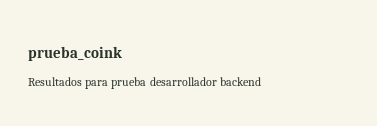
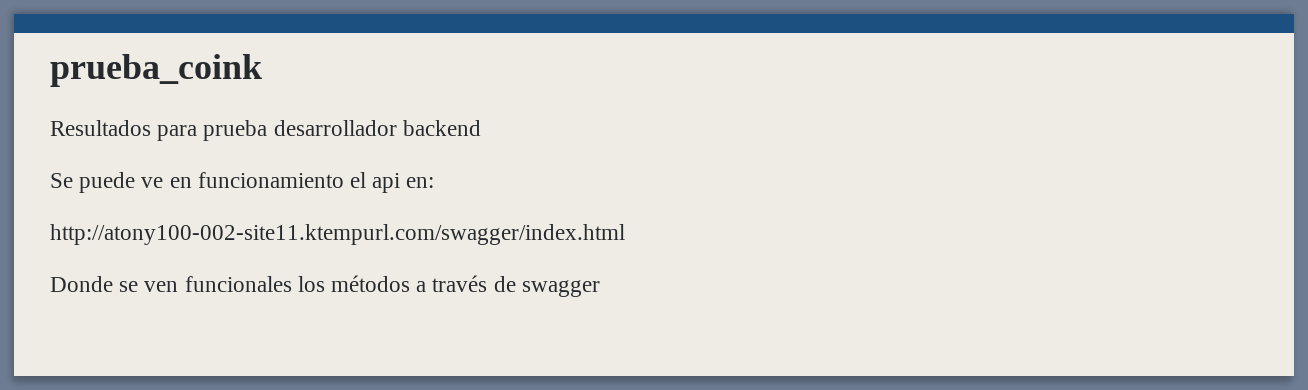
(261, 81) none -> [50,172,435,193] [50,224,625,245] [50,275,600,297] // Se puede ve en funcionamiento el api en: // http://atony100-002-site11.ktempurl.com/swagger/index.html // Donde se ven funcionales los métodos a través de swagger

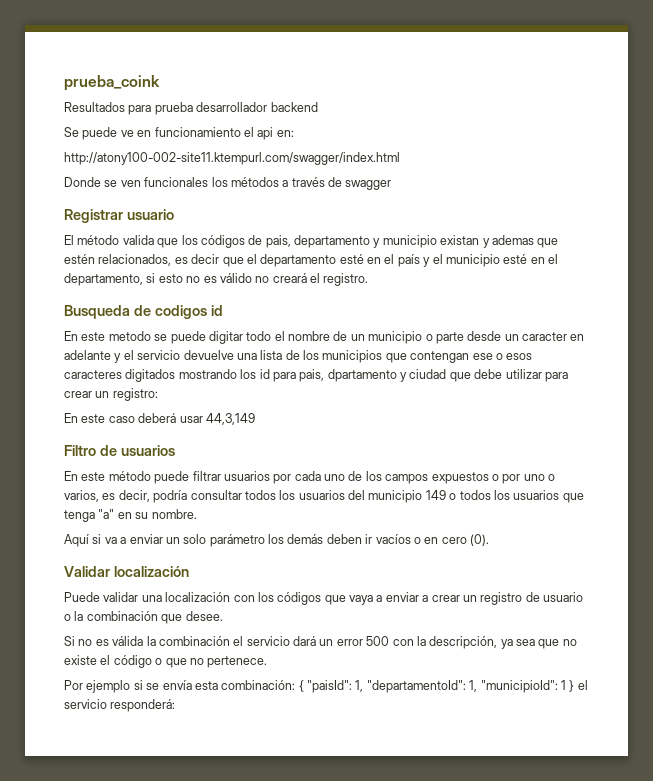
(600, 288) none -> [64,209,174,223] [64,235,559,248] [64,254,558,267] [64,273,369,286] [64,305,223,319] [64,331,585,344] [64,350,533,363] [64,369,568,382] [64,388,158,401] [64,413,255,425] [64,445,175,456] [64,471,555,484] [64,490,584,503] [64,509,197,522] [64,534,489,547] [64,566,189,577] [64,592,583,605] [64,611,223,624] [64,636,577,649] [64,655,268,668] [64,680,588,693] [64,699,176,712] // Registrar usuario // El método valida que los códigos de pais, departamento y municipio existan y ademas que estén relacionados, es decir que el departamento esté en el país y el municipio esté en el departamento, si esto no es válido no creará el registro. // Busqueda de codigos id // En este metodo se puede digitar todo el nombre de un municipio o parte desde un caracter en adelante y el servicio devuelve una lista de los municipios que contengan ese o esos caracteres digitados mostrando los id para pais, dpartamento y ciudad que debe utilizar para crear un registro: // En este caso deberá usar 44,3,149 // Filtro de usuarios // En este método puede filtrar usuarios por cada uno de los campos expuestos o por uno o varios, es decir, podría consultar todos los usuarios del municipio 149 o todos los usuarios que tenga "a" en su nombre. // Aquí si va a enviar un solo parámetro los demás deben ir vacíos o en cero (0). // Validar localización // Puede validar una localización con los códigos que vaya a enviar a crear un registro de usuario o la combinación que desee. // Si no es válida la combinación el servicio dará un error 500 con la descripción, ya sea que no existe el código o que no pertenece. // Por ejemplo si se envía esta combinación: { "paisId": 1, "departamentoId": 1, "municipioId": 1 } el servicio responderá:

